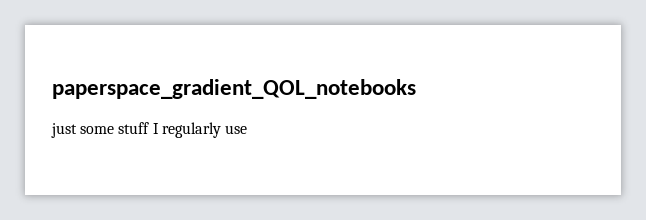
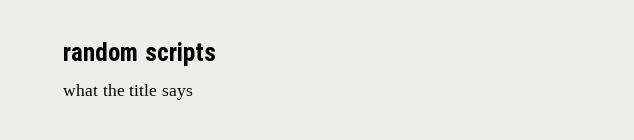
[52,79,416,99] [51,122,247,138] paperspace_gradient_QOL_notebooks // just some stuff I regularly use -> [63,42,216,66] [63,84,194,100] random scripts // what the title says

